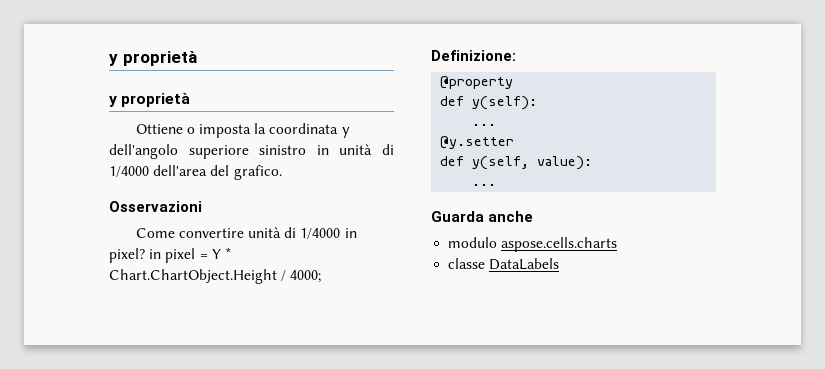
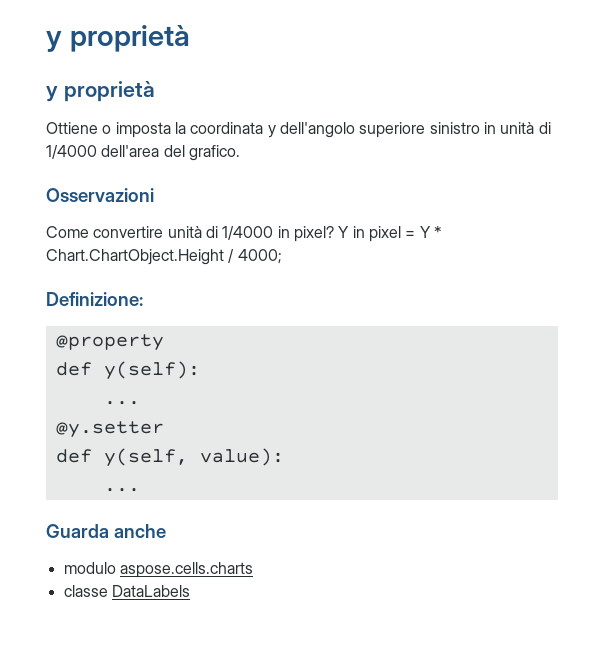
(145, 255) none -> [338,226,350,238] Y

